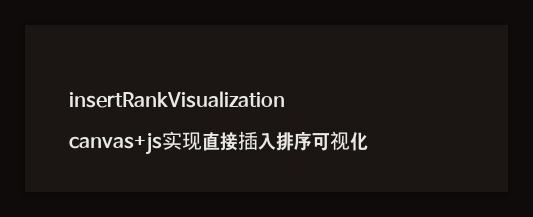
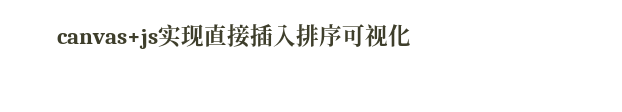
[69,91,285,108] insertRankVisualization // -> (57, 39) none

